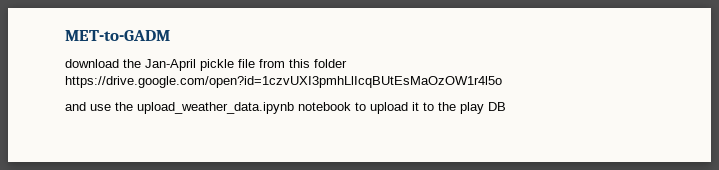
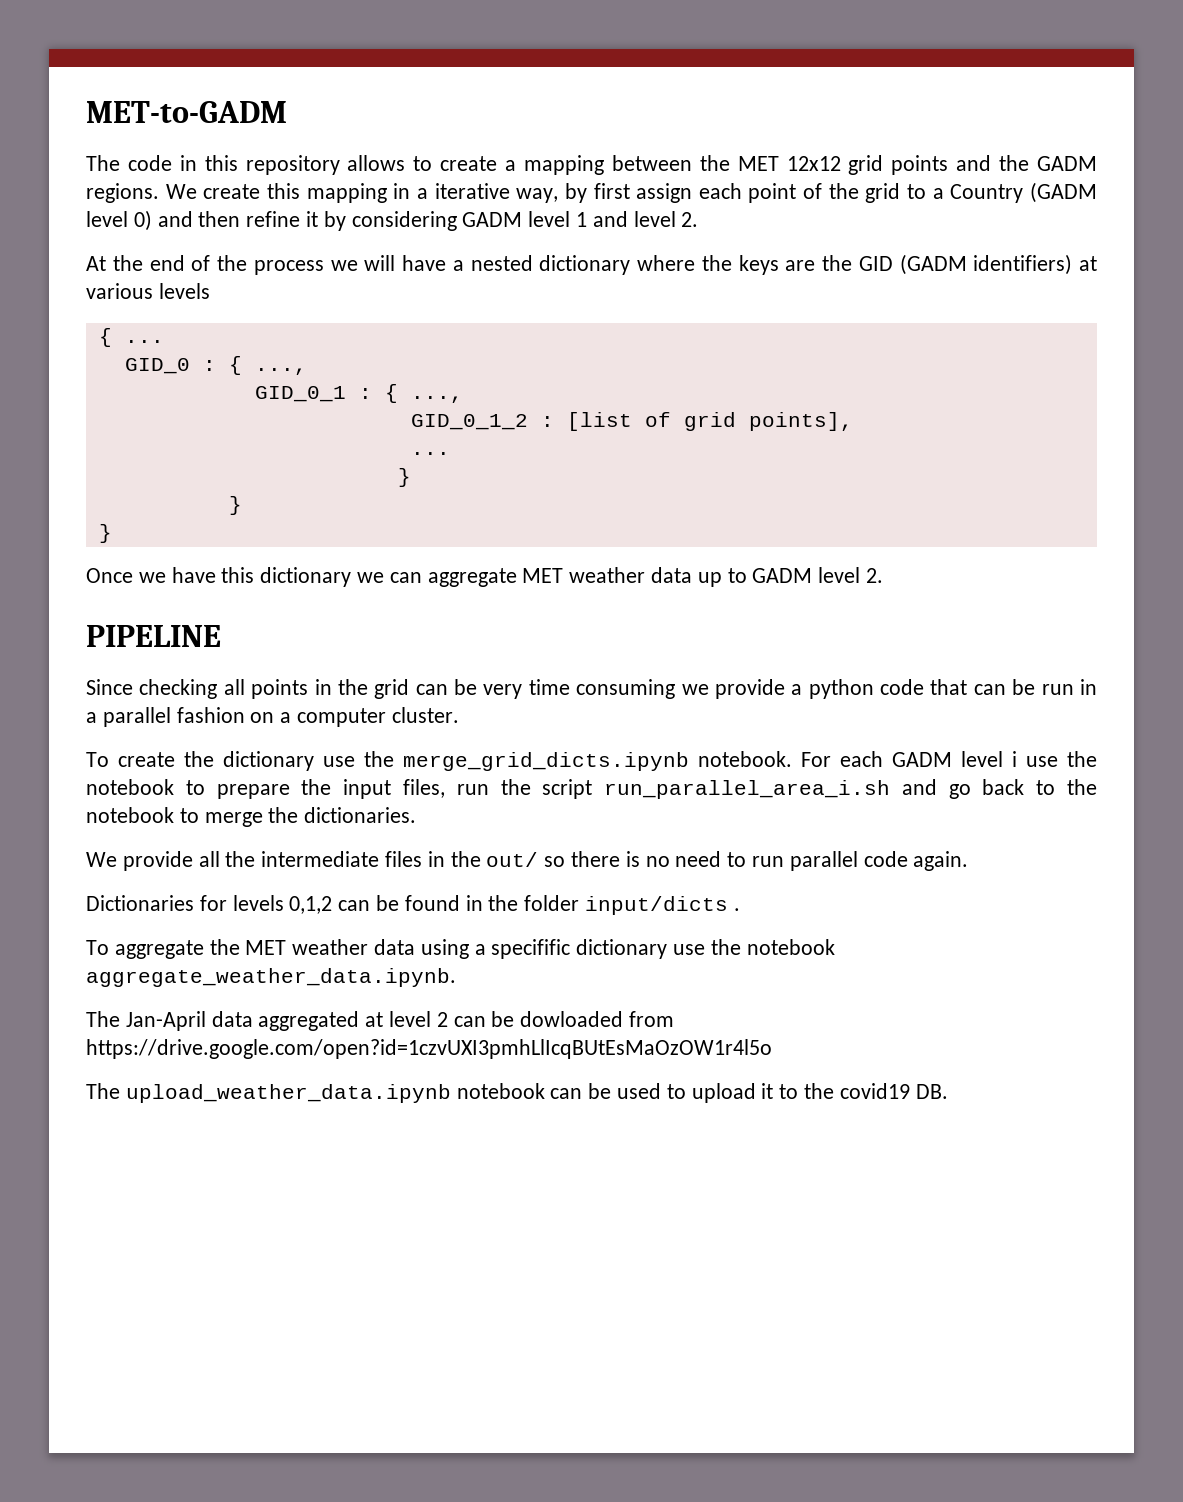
[65,59,347,71] [65,76,502,88] [65,102,351,114] download the Jan-April pickle file from this folder https://drive.google.com/open?id=1czvUXI3pmhLlIcqBUtEsMaOzOW1r4l5o // and use the upload_weather_data.ipynb notebook -> [86,155,1098,175] [86,182,1097,203] [86,210,699,231] [86,254,1097,275] [86,283,210,299] [98,328,164,347] [124,356,307,375] [254,384,463,403] [410,412,853,431] [410,452,450,455] [397,468,411,487] [228,496,242,515] [98,524,112,543] [86,567,884,587] [86,625,221,647] [86,679,1098,699] [86,707,459,727] [86,751,1097,771] [86,779,1098,799] [86,807,417,827] [86,851,969,871] [86,895,740,915] [86,939,835,959] [86,968,456,987] [86,1011,675,1031] [86,1039,772,1059] [86,1083,662,1103] The code in this repository allows to create a mapping between the MET 12x12 grid points and the GADM regions. We create this mapping in a iterative way, by first assign each point of the grid to a Country (GADM level 0) and then refine it by considering GADM level 1 and level 2. // At the end of the process we will have a nested dictionary where the keys are the GID (GADM identifiers) at various levels // { ... // GID_0 : { ..., // GID_0_1 : { ..., // GID_0_1_2 : [list of grid points], // ... // } // } // } // Once we have this dictionary we can aggregate MET weather data up to GADM level 2. // PIPELINE // Since checking all points in the grid can be very time consuming we provide a python code that can be run in a parallel fashion on a computer cluster. // To create the dictionary use the merge_grid_dicts.ipynb notebook. For each GADM level i use the notebook to prepare the input files, run the script run_parallel_area_i.sh and go back to the notebook to merge the dictionaries. // We provide all the intermediate files in the out/ so there is no need to run parallel code again. // Dictionaries for levels 0,1,2 can be found in the folder input/dicts . // To aggregate the MET weather data using a specifific dictionary use the notebook aggregate_weather_data.ipynb. // The Jan-April data aggregated at level 2 can be dowloaded from https://drive.google.com/open?id=1czvUXI3pmhLlIcqBUtEsMaOzOW1r4l5o // The upload_weather_data.ipynb notebook can be used
[460,102,506,114] play DB -> [839,1083,948,1099] covid19 DB.

